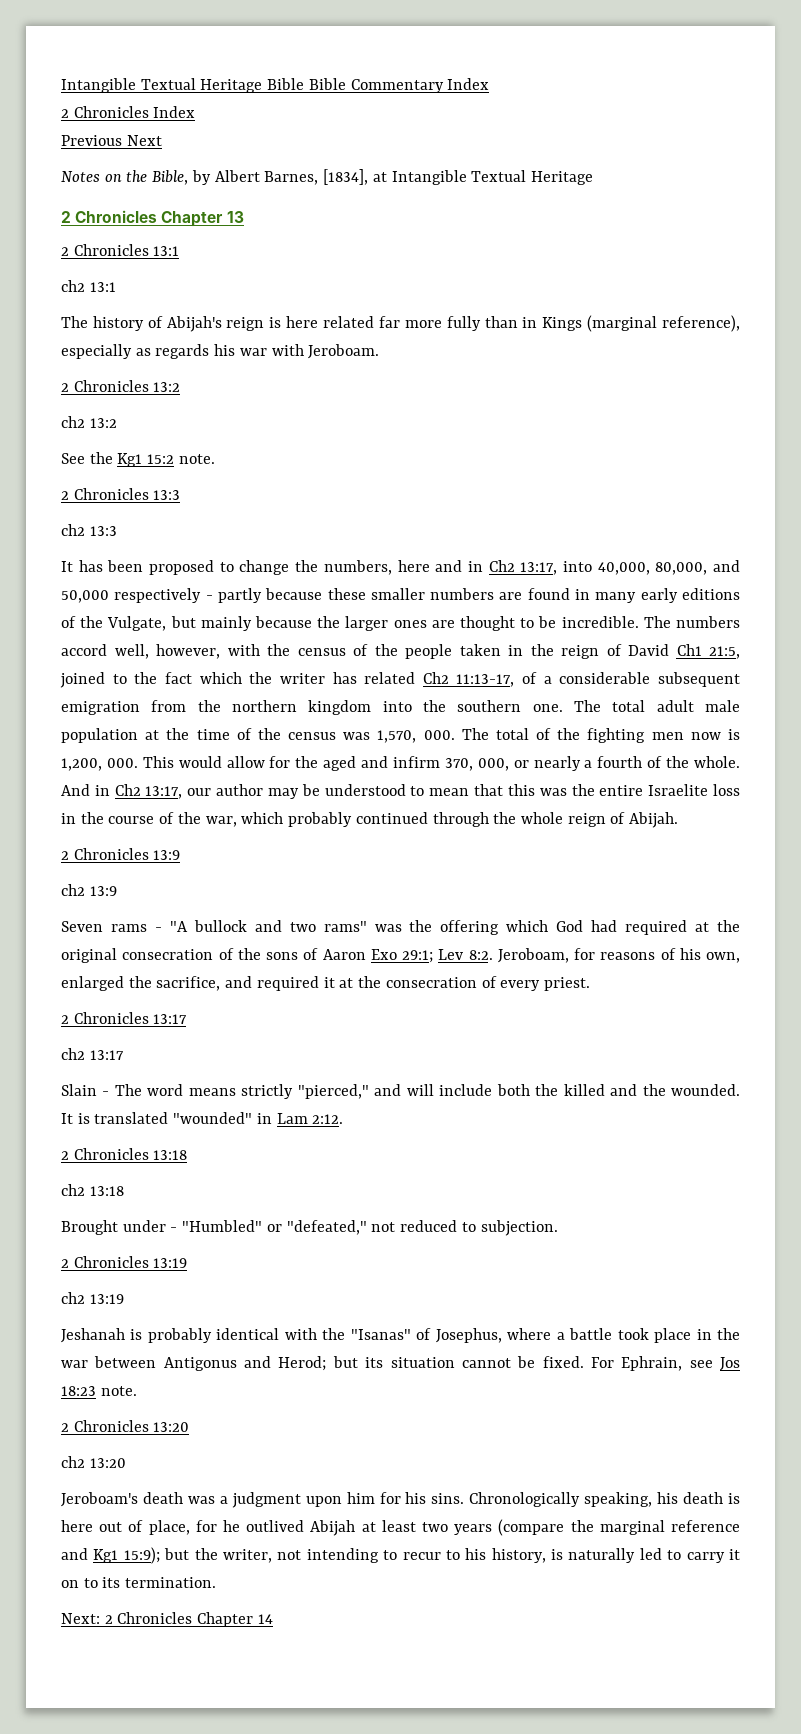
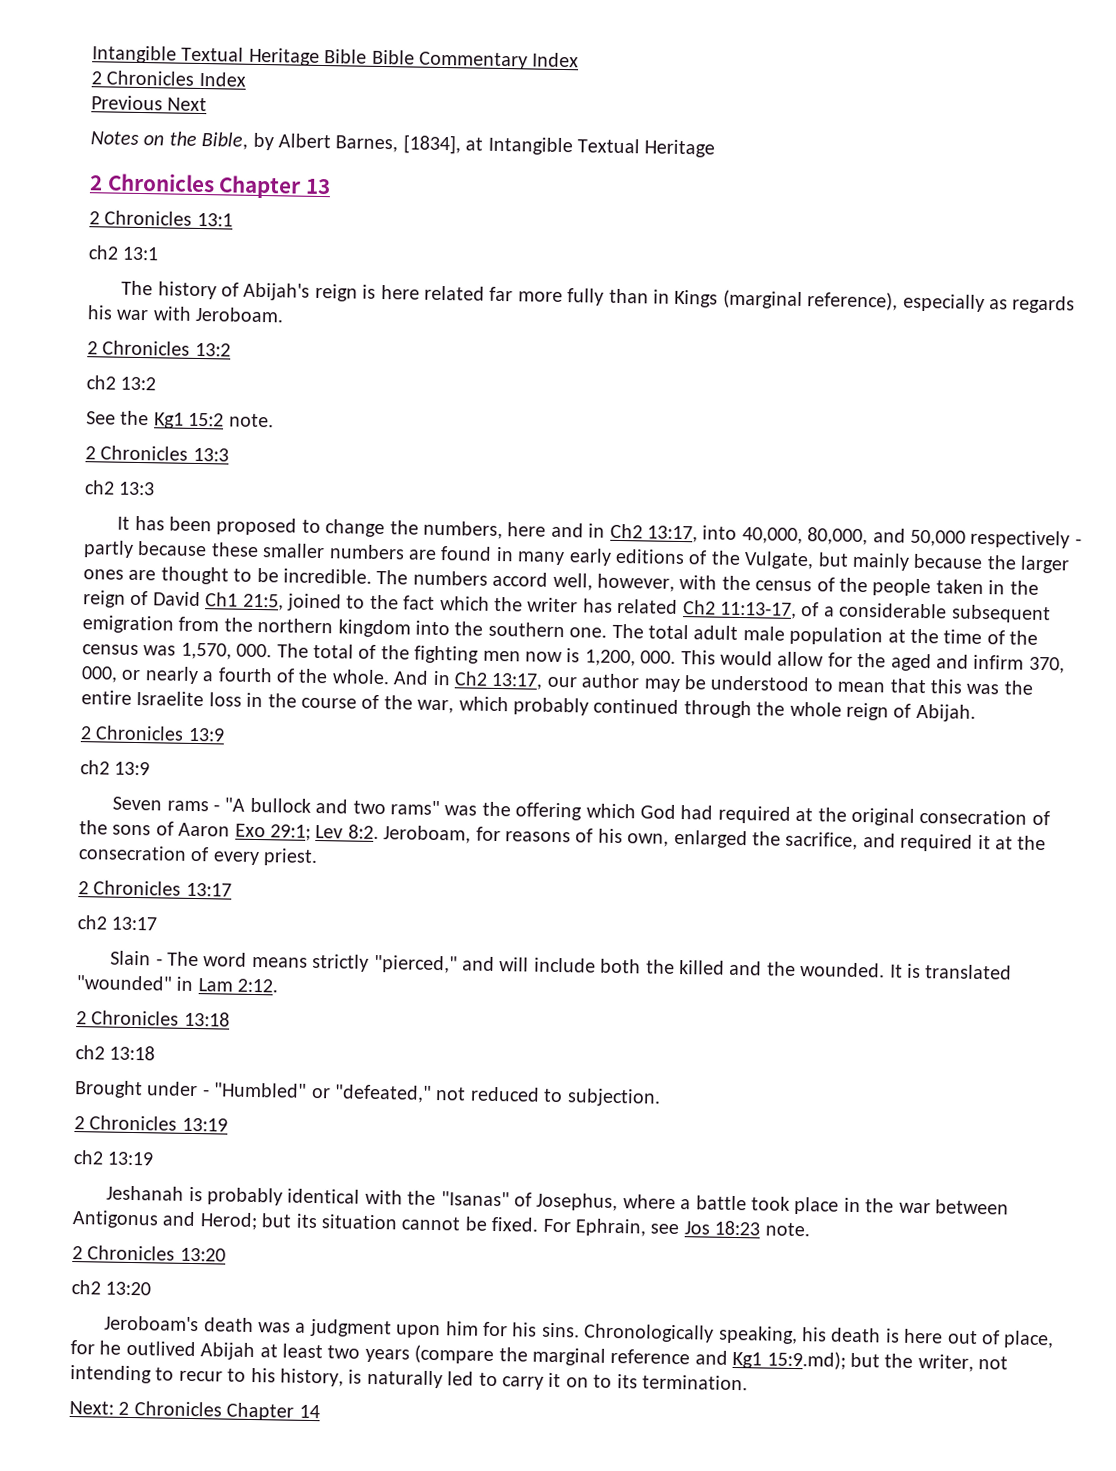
[123,1547,160,1564] 15:9); -> [766,1350,846,1370] 15:9.md);

